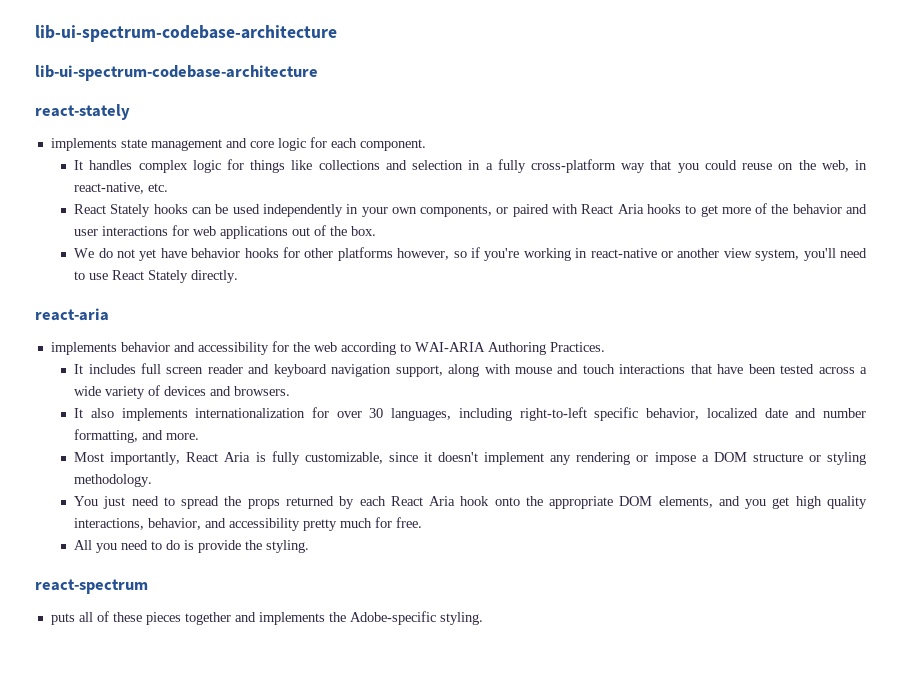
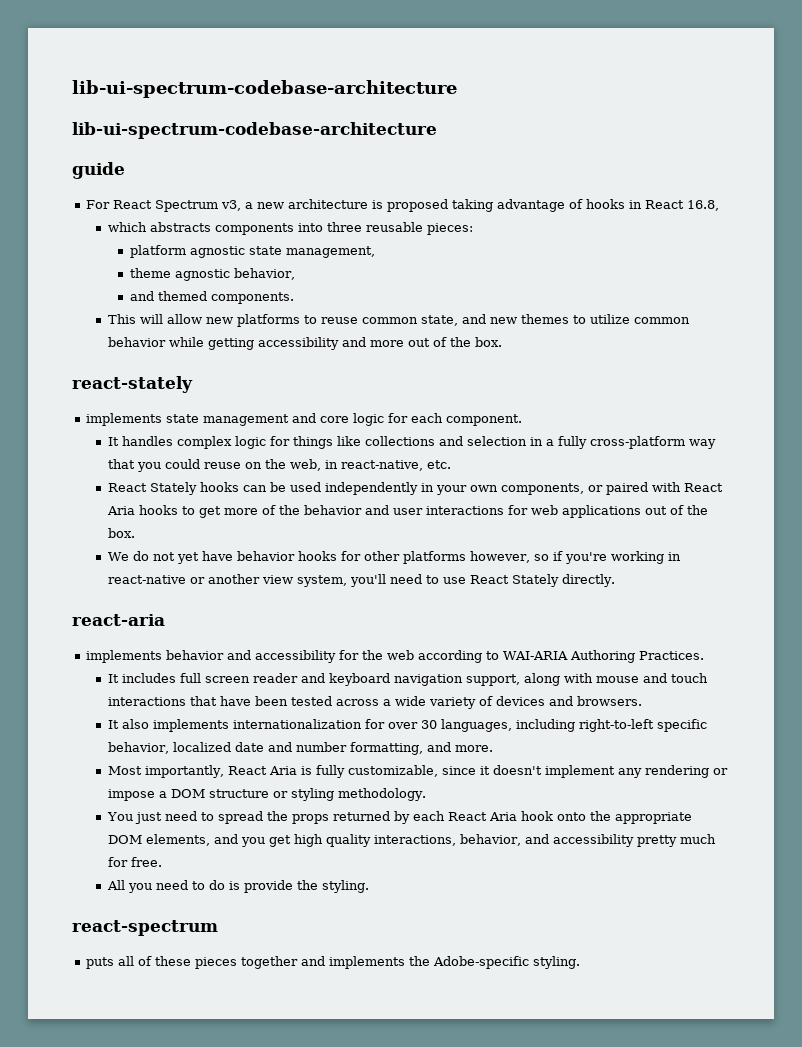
(318, 73) none -> [72,162,125,179] [86,199,720,212] [108,222,474,235] [129,245,375,258] [129,268,295,281] [129,291,294,304] [108,314,691,327] [108,337,503,350] // guide // For React Spectrum v3, a new architecture is proposed taking advantage of hooks in React 16.8, // which abstracts components into three reusable pieces: // platform agnostic state management, // theme agnostic behavior, // and themed components. // This will allow new platforms to reuse common state, and new themes to utilize common behavior while getting accessibility and more out of the box.

